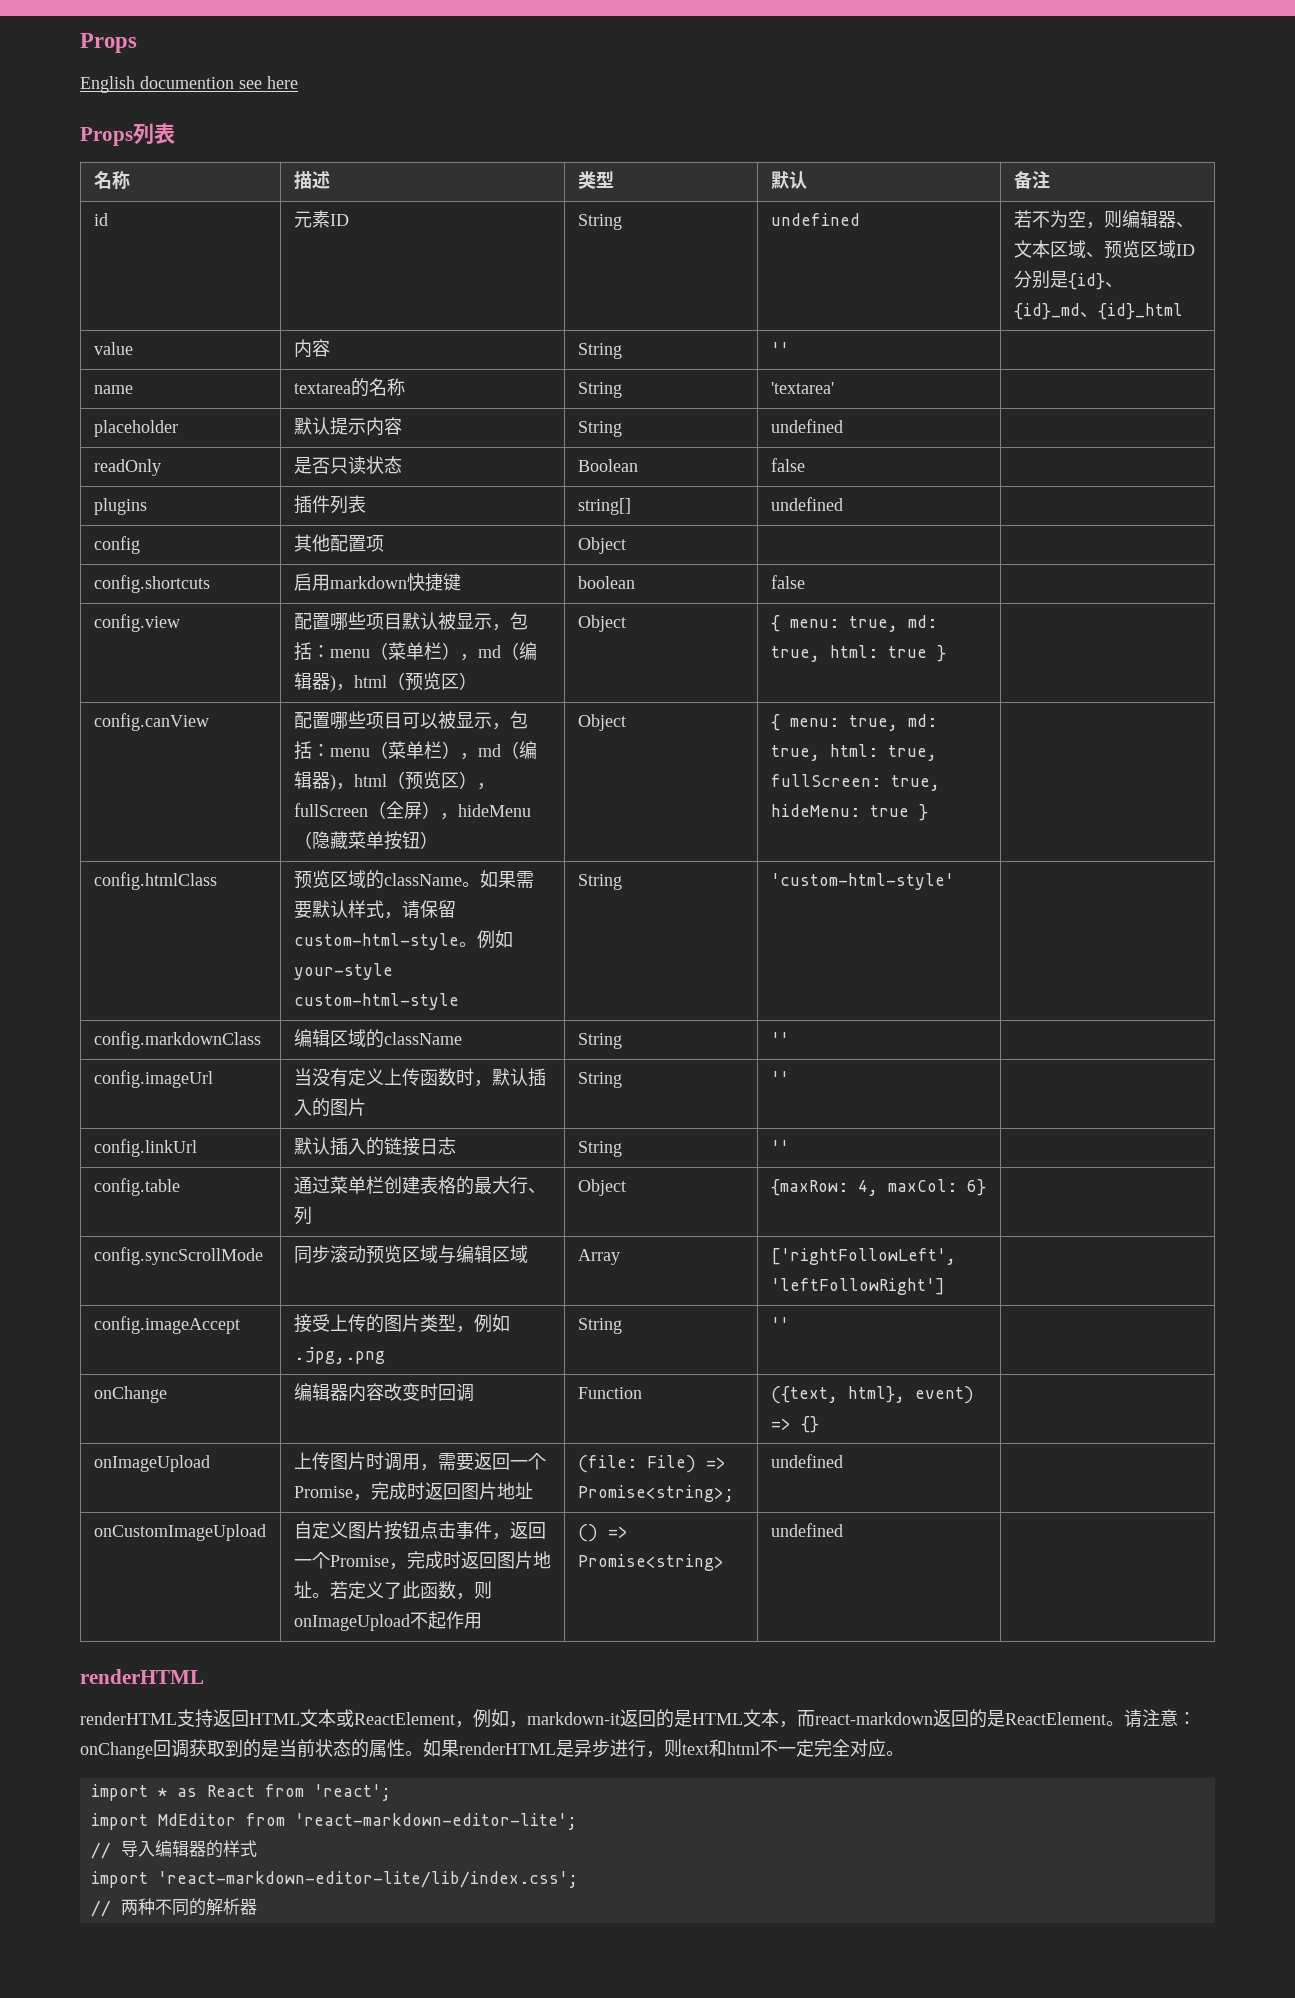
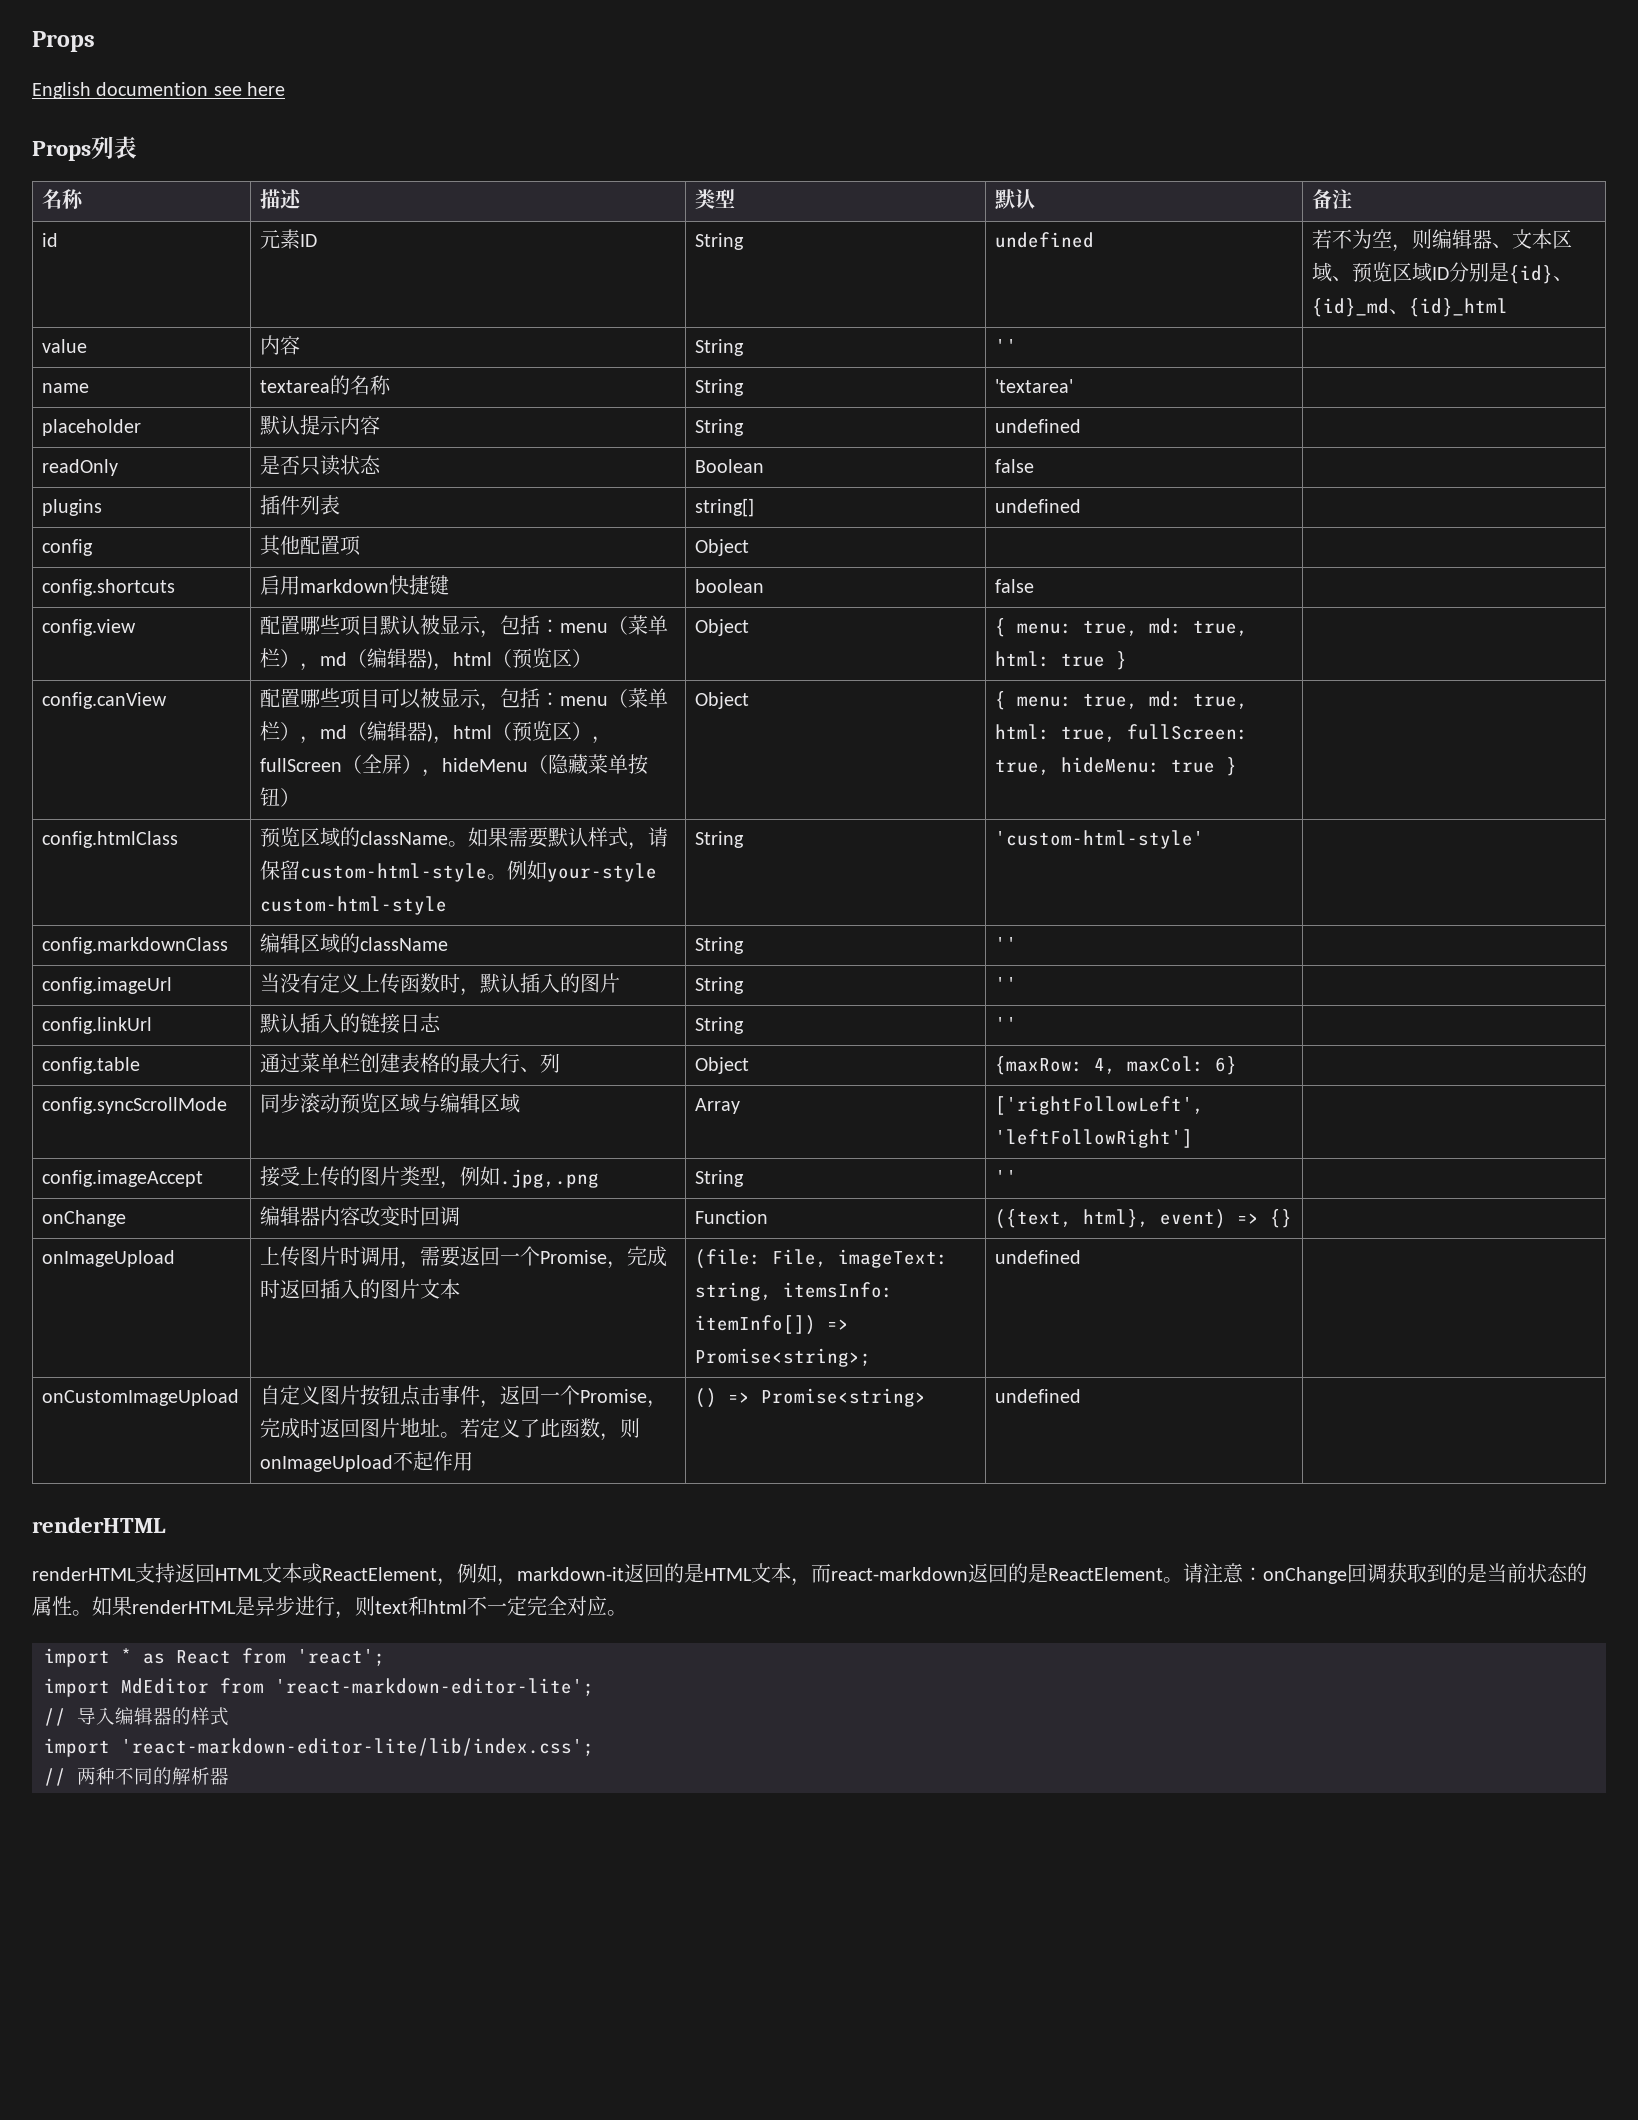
[460,1482,533,1500] [577,1455,696,1473] 图片地址 | (file: File) -> [320,1279,461,1299] [695,1249,949,1269] [695,1282,894,1301] [695,1315,817,1335] 插入的图片文本 | (file: File, imageText: string, itemsInfo: itemInfo[])

